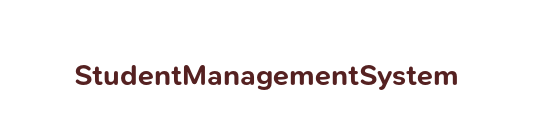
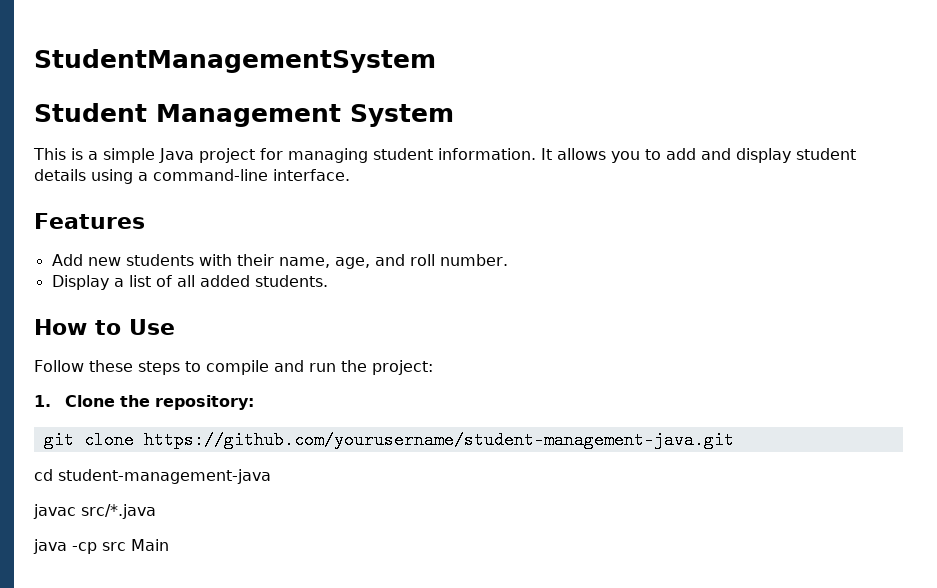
(459, 77) none -> [34,103,454,127] [33,148,856,163] [34,169,350,184] [34,213,145,229] [51,254,508,269] [51,275,328,290] [34,319,175,335] [34,360,433,375] [34,395,254,410] [43,431,734,449] [34,469,271,484] [33,504,156,519] [33,539,169,554] // Student Management System // This is a simple Java project for managing student information. It allows you to add and display student details using a command-line interface. // Features // Add new students with their name, age, and roll number. // Display a list of all added students. // How to Use // Follow these steps to compile and run the project: // 1. Clone the repository: // git clone https://github.com/yourusername/student-management-java.git // cd student-management-java // javac src/*.java // java -cp src Main

